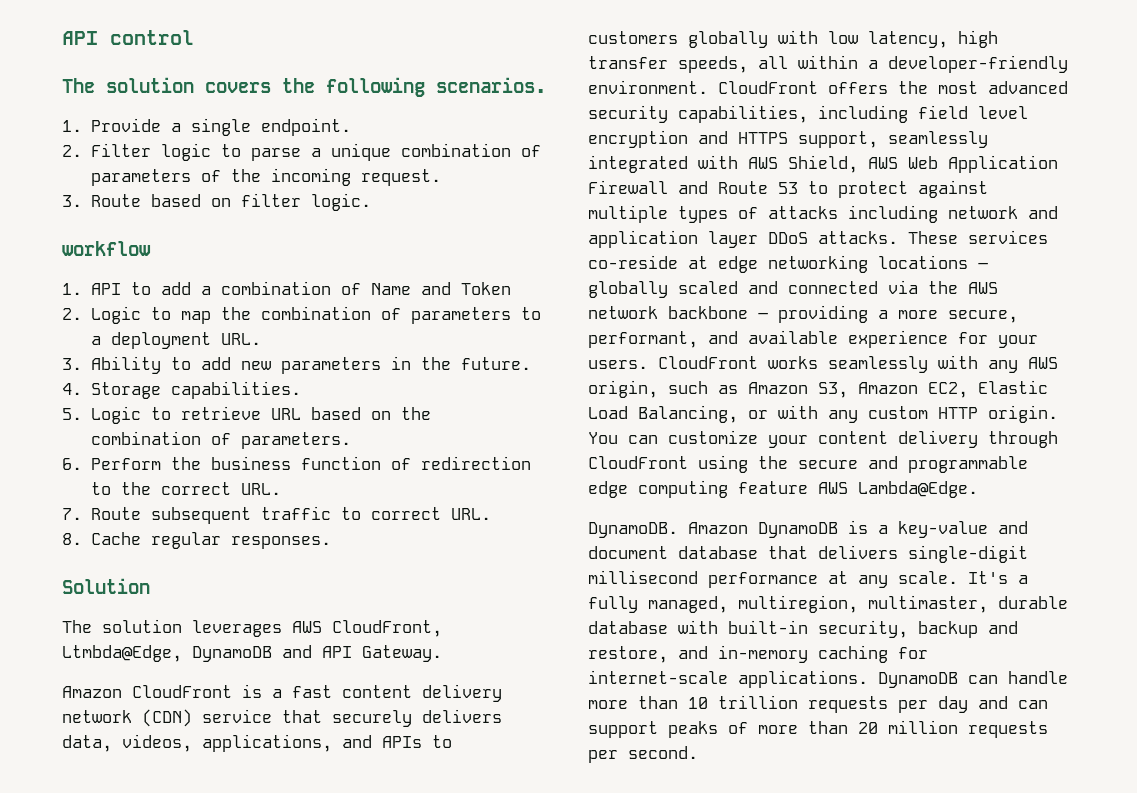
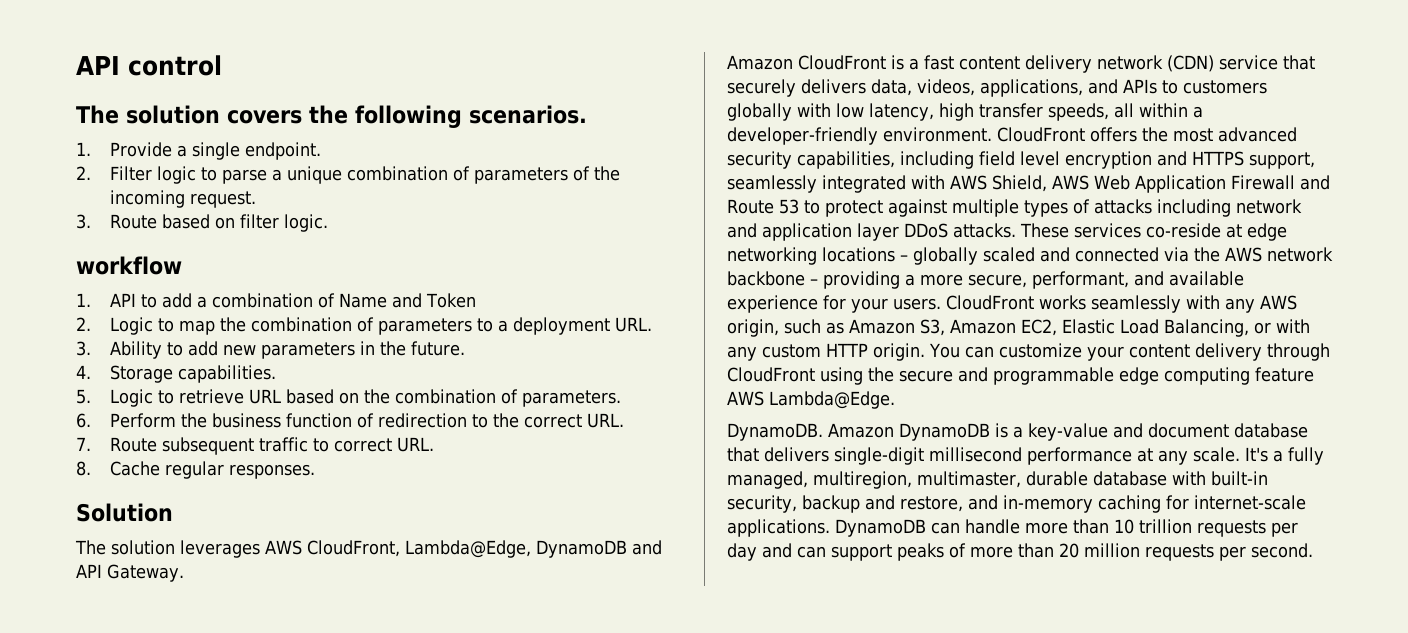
[62,645,182,662] Ltmbda@Edge, -> [404,540,531,558] Lambda@Edge,

